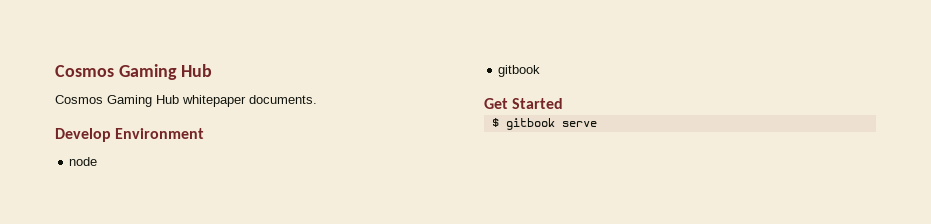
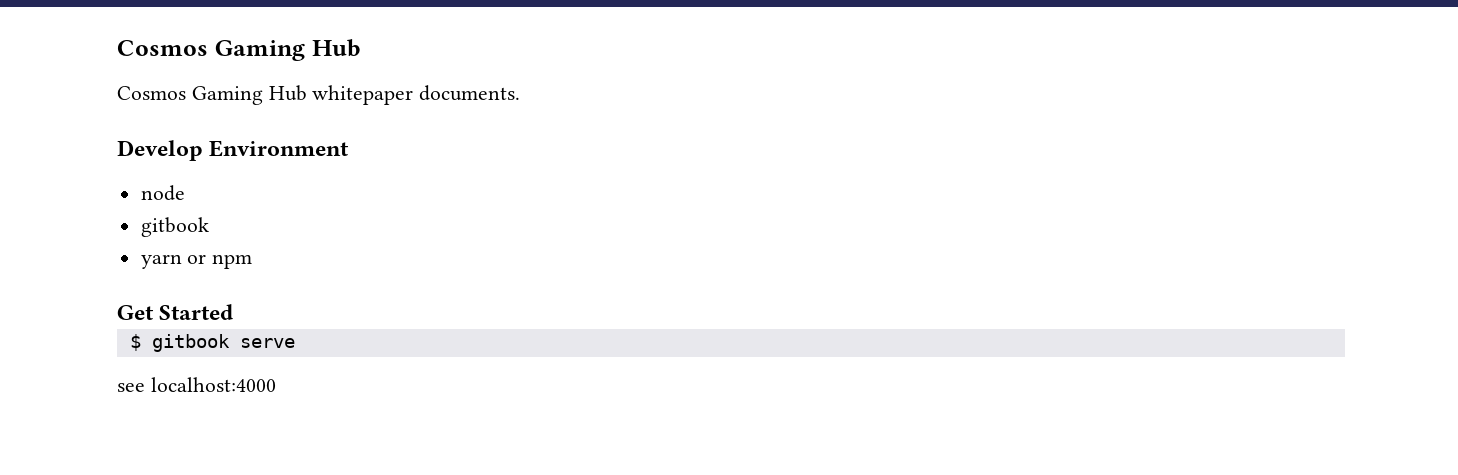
(541, 71) none -> [140,254,253,269] // yarn or npm
(597, 124) none -> [117,377,276,392] // see localhost:4000

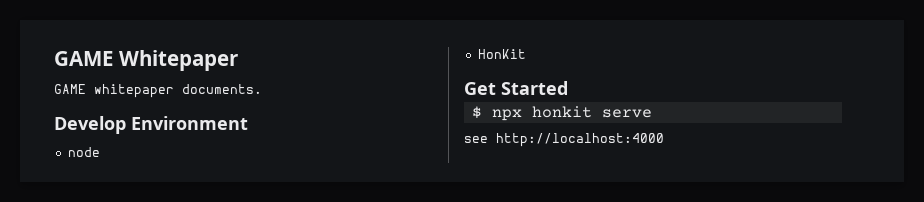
[117,39,361,61] [117,85,307,105] Cosmos Gaming Hub // Cosmos Gaming Hub -> [54,50,238,71] [54,84,86,94] GAME Whitepaper // GAME
[140,217,209,237] [140,254,253,269] gitbook // yarn or npm -> [477,49,526,59] HonKit
[151,334,230,352] gitbook -> [491,106,592,121] npx honkit
[150,377,276,392] localhost:4000 -> [496,133,664,147] http://localhost:4000

